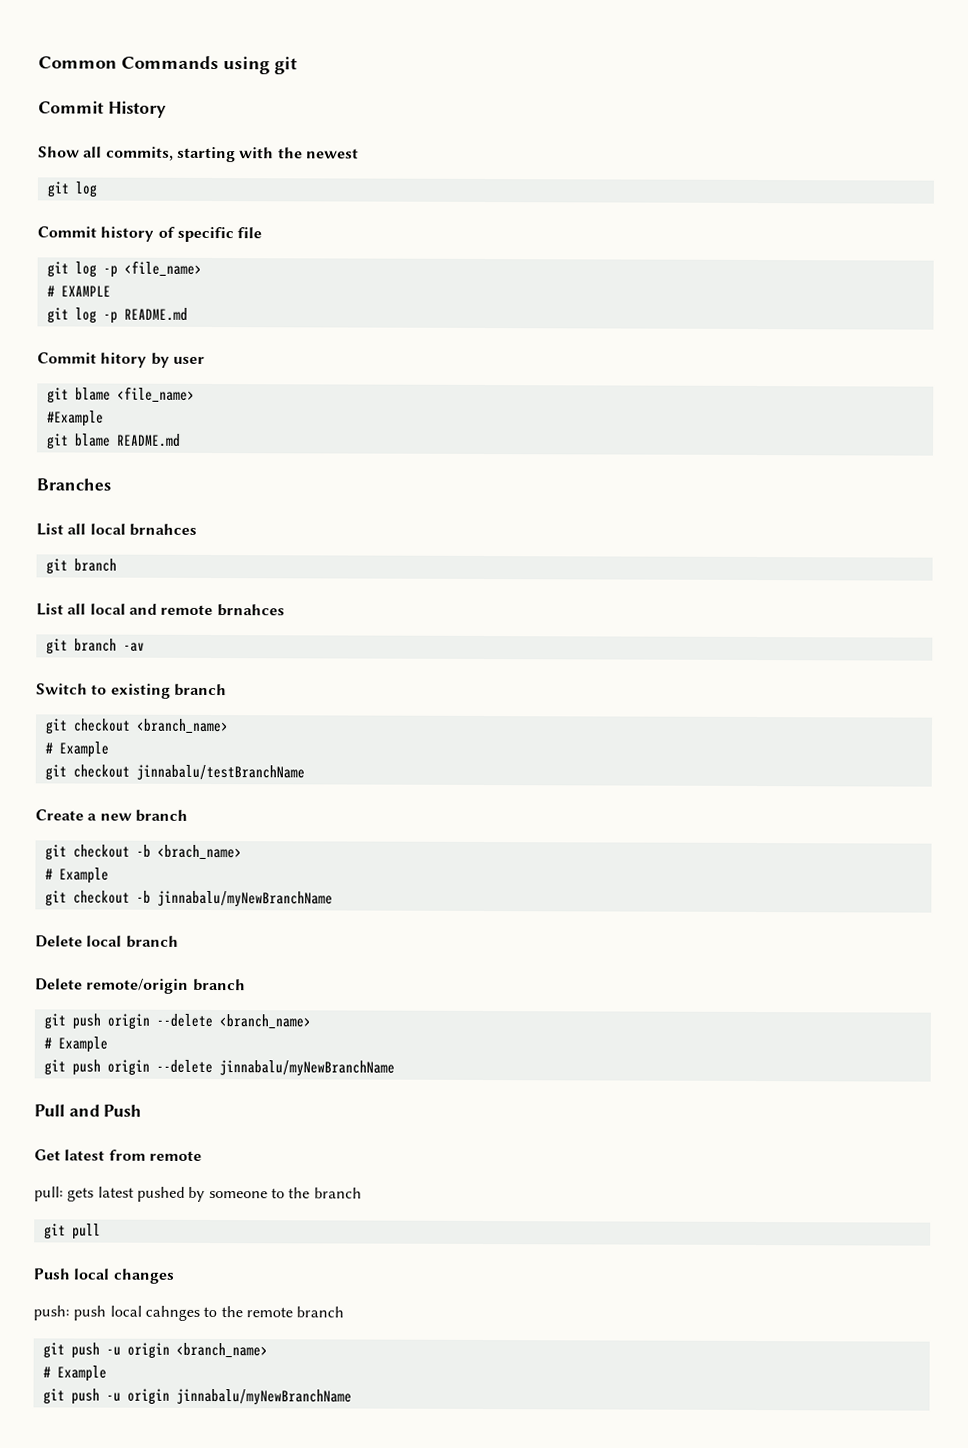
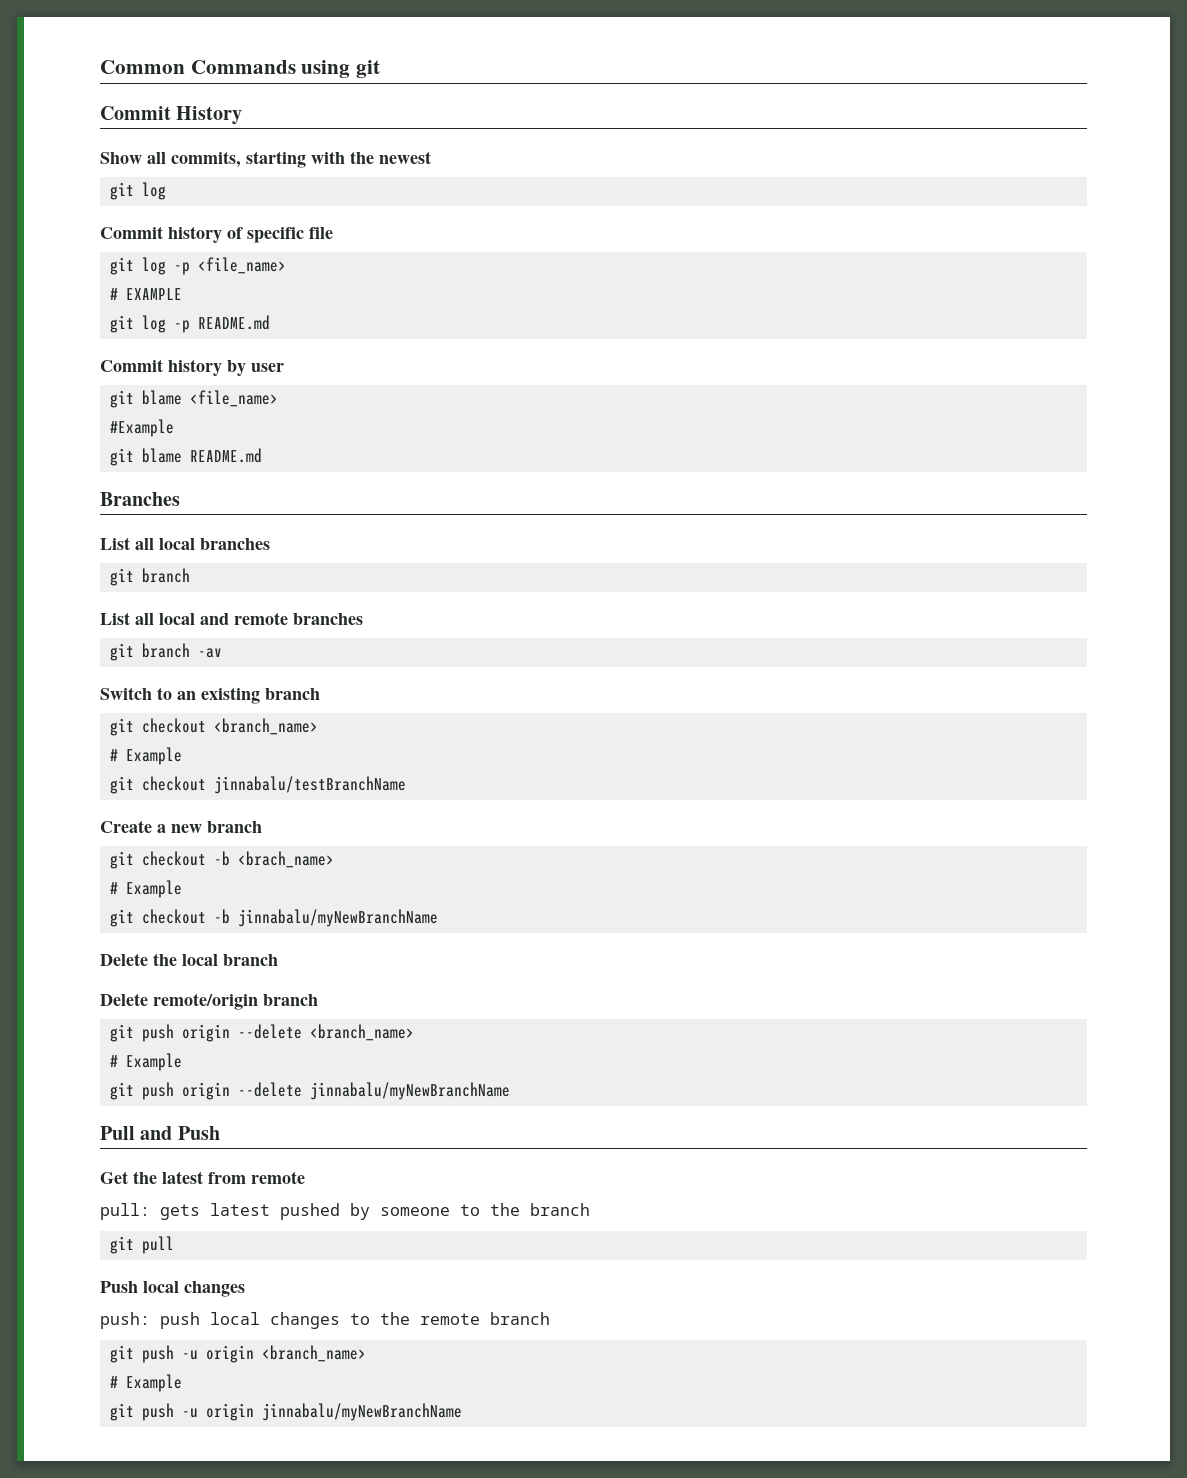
[100,352,148,368] hitory -> [168,359,222,376] history
[128,523,197,536] brnahces -> [200,538,270,550] branches
[216,604,285,617] brnahces -> [293,613,363,625] branches
(108, 689) none -> [177,691,196,700] an
(83, 941) none -> [153,953,177,966] the
(61, 1155) none -> [133,1171,157,1184] the
[144,1305,200,1321] cahnges -> [270,1312,340,1329] changes

